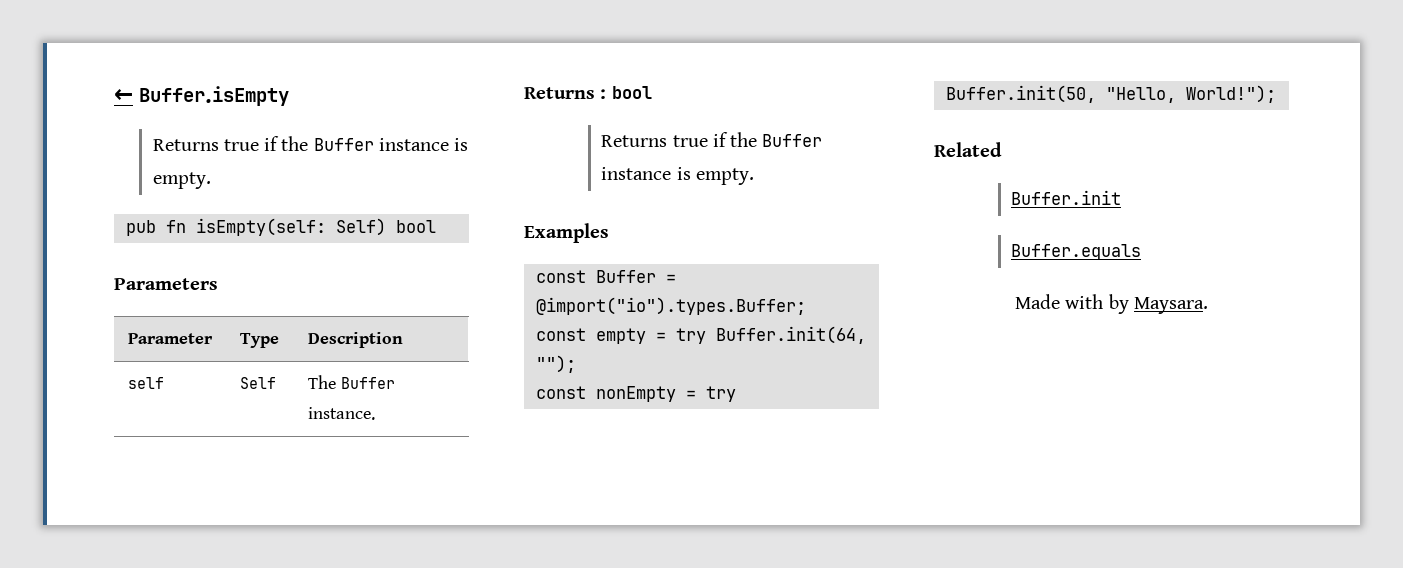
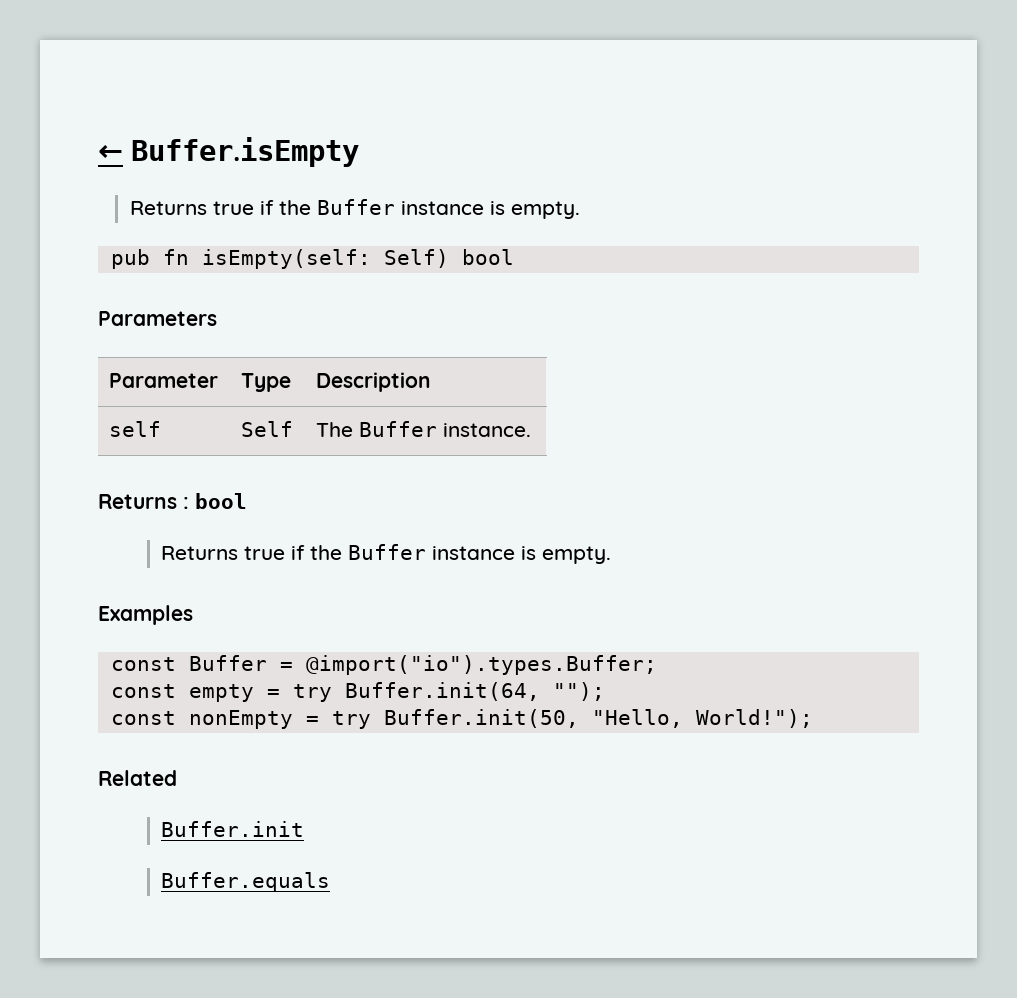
[1015,294,1208,314] // Made with by Maysara. -> (331, 882) none

